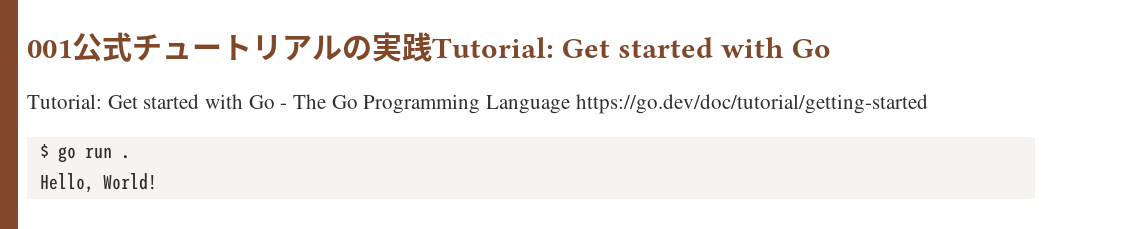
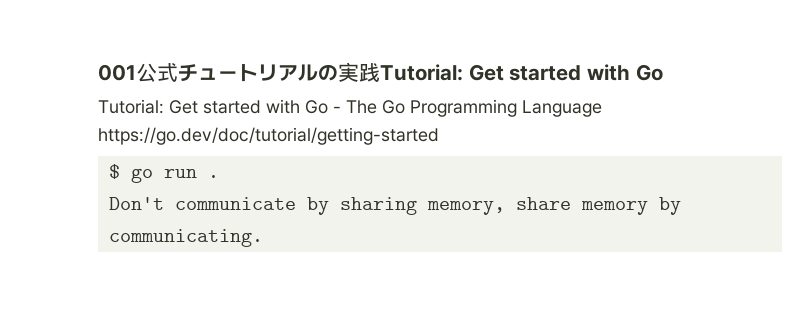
[39,173,157,193] Hello, World! -> [108,197,681,215] [108,229,263,247] Don't communicate by sharing memory, share memory by communicating.

